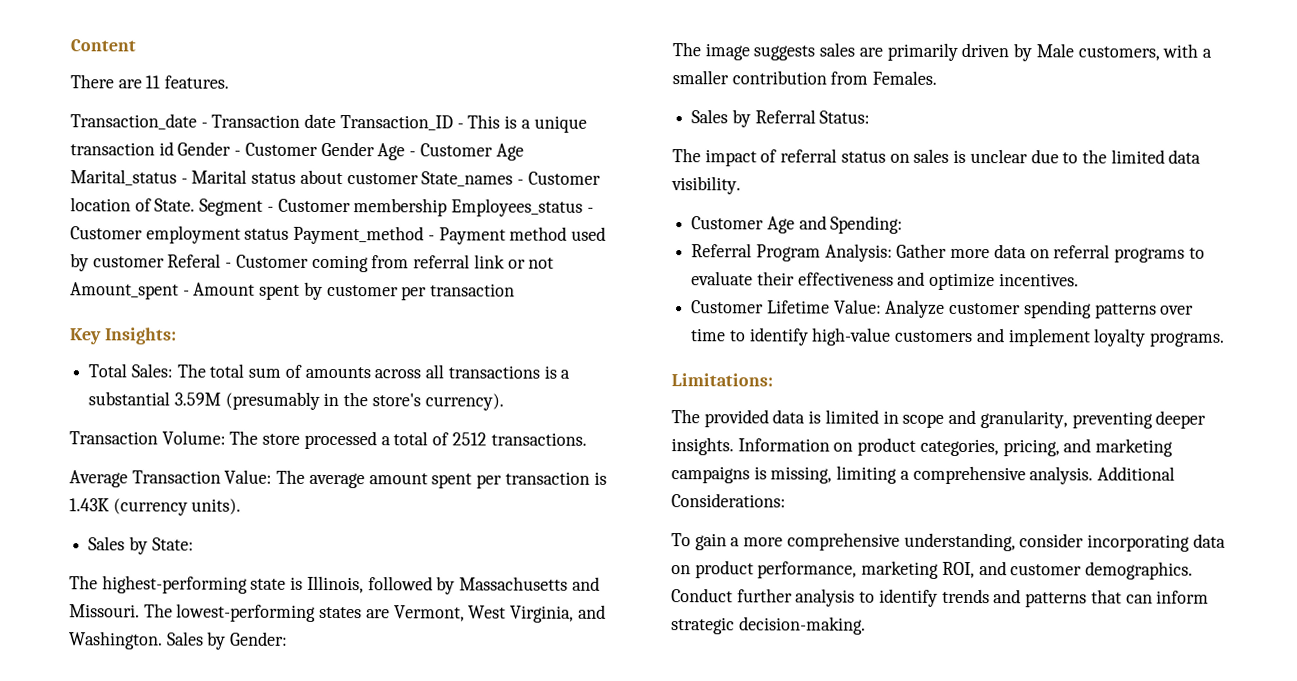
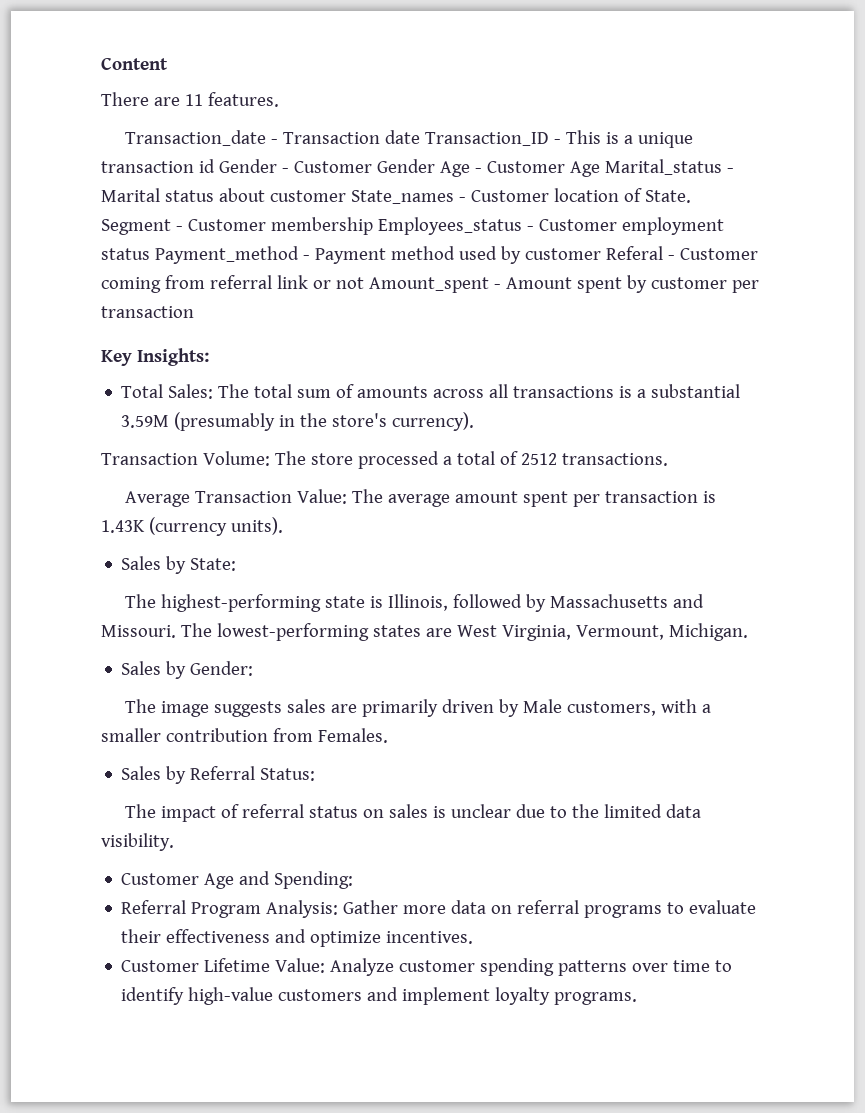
[393,605,465,622] Vermont, -> (452, 632) none
[577,604,606,619] [69,631,163,650] and Washington. -> [575,623,748,641] Vermount, Michigan. //
[671,373,773,387] [671,409,1207,429] [671,437,1174,457] [671,465,1176,485] [671,493,786,508] [671,532,1226,552] [671,560,1194,580] [671,588,1210,608] [671,616,866,635] // Limitations: // The provided data is limited in scope and granularity, preventing deeper insights. Information on product categories, pricing, and marketing campaigns is missing, limiting a comprehensive analysis. Additional Considerations: // To gain a more comprehensive understanding, consider incorporating data on product performance, marketing ROI, and customer demographics. Conduct further analysis to identify trends and patterns that can inform strategic decision-making. -> (638, 998) none

